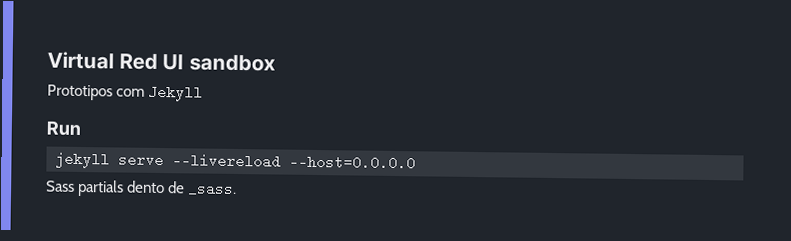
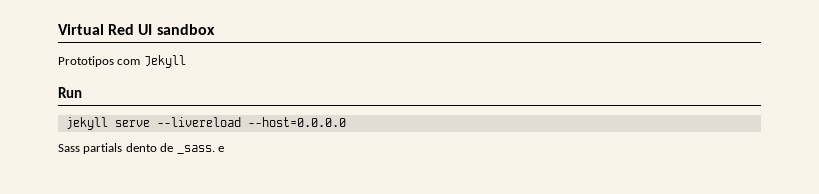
(238, 188) none -> [217,146,224,152] e

